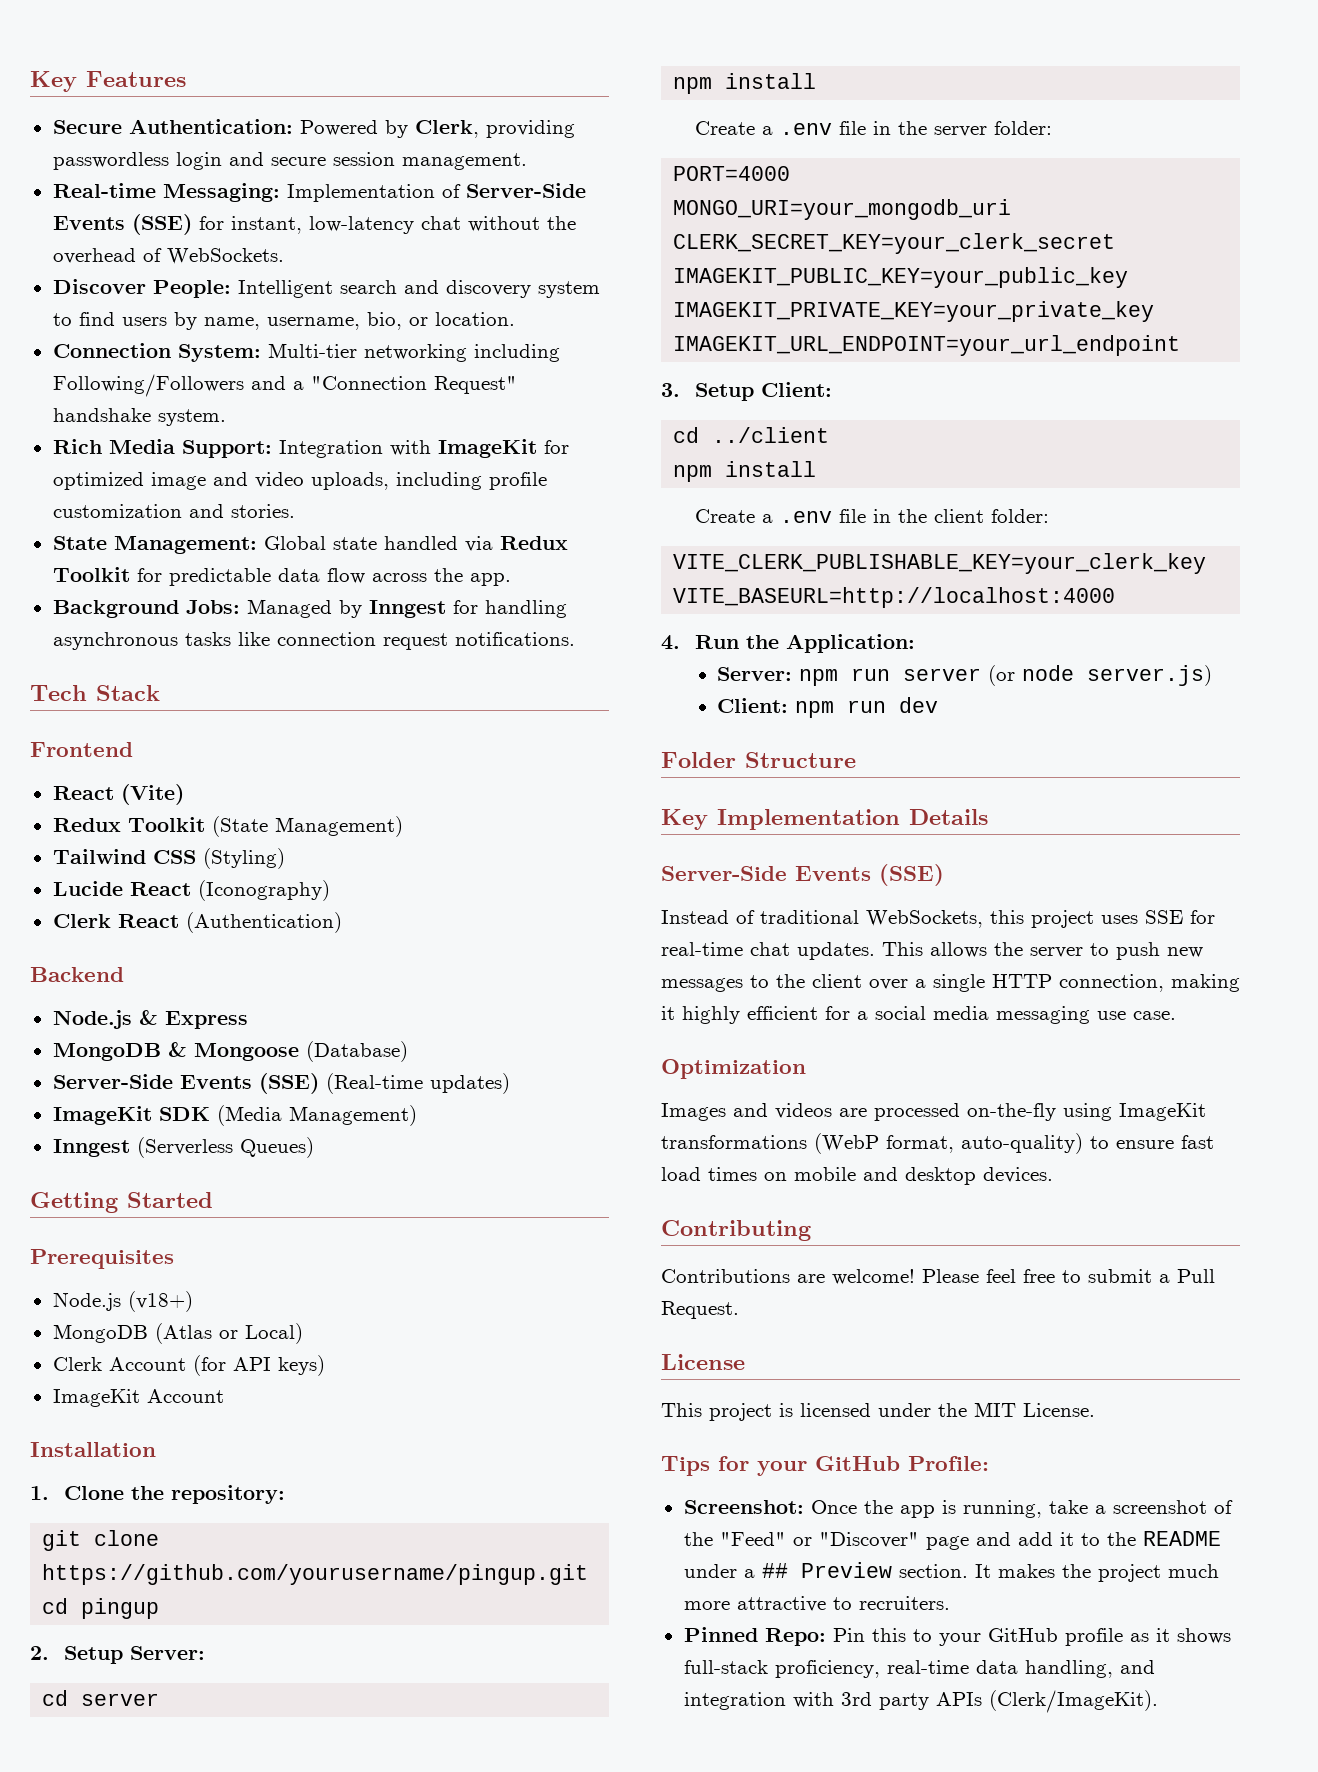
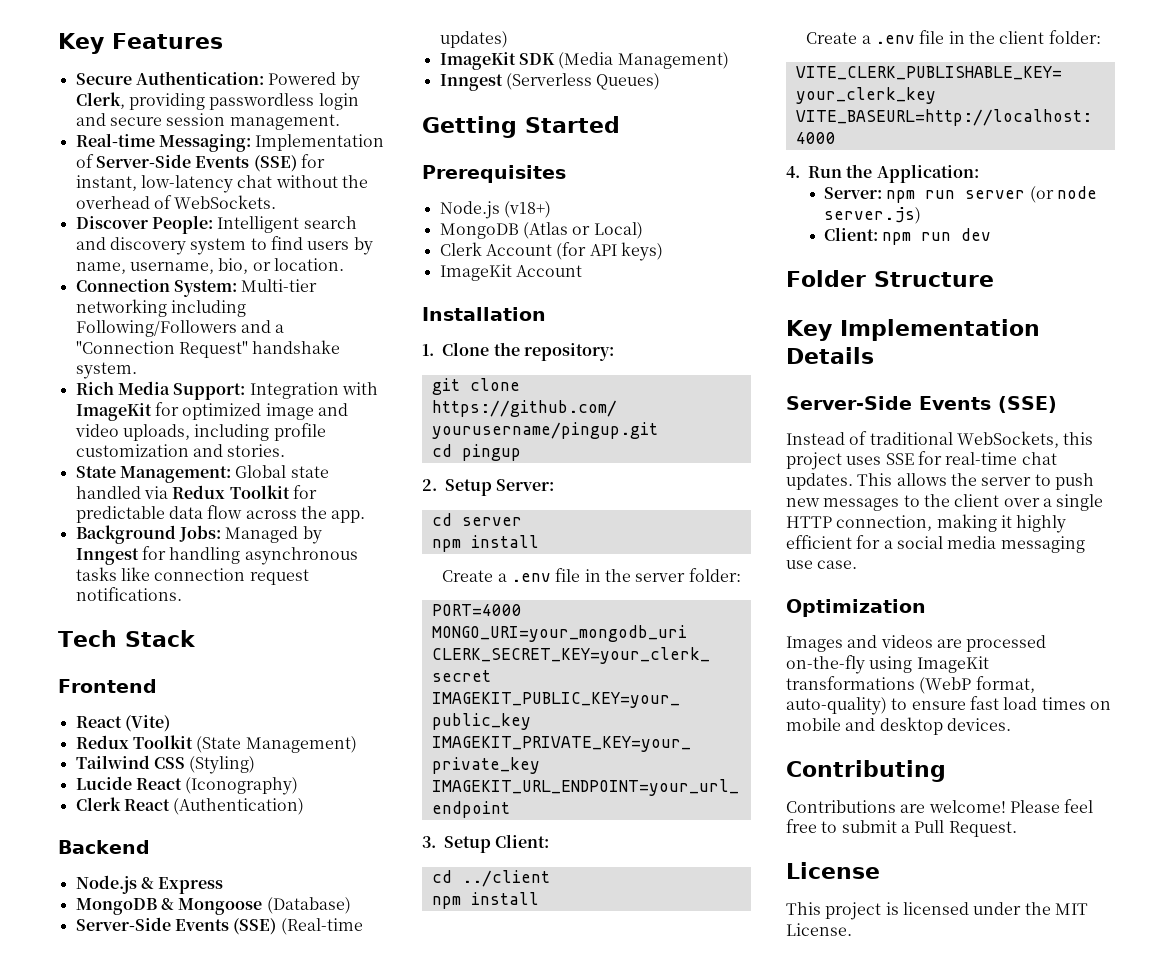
[661,1456,989,1476] [683,1500,1233,1518] [683,1531,1221,1550] [683,1562,1219,1582] [683,1596,950,1612] [683,1627,1231,1646] [683,1660,1155,1678] [683,1690,1158,1713] // Tips for your GitHub Profile: // Screenshot: Once the app is running, take a screenshot of the "Feed" or "Discover" page and add it to the README under a ## Preview section. It makes the project much more attractive to recruiters. // Pinned Repo: Pin this to your GitHub profile as it shows full-stack proficiency, real-time data handling, and integration with 3rd party APIs (Clerk/ImageKit). -> (852, 929) none

